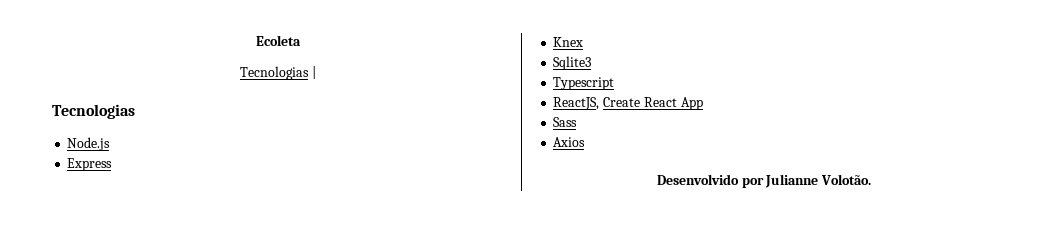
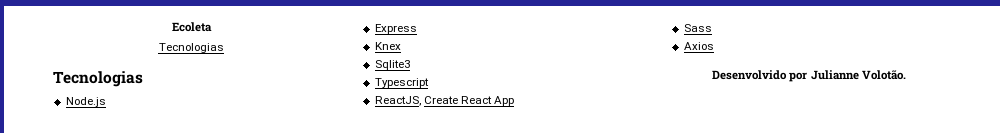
[311,66,316,79] | -> (224, 48) none

